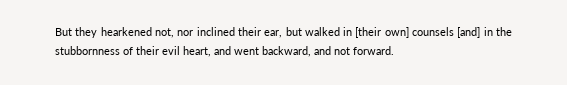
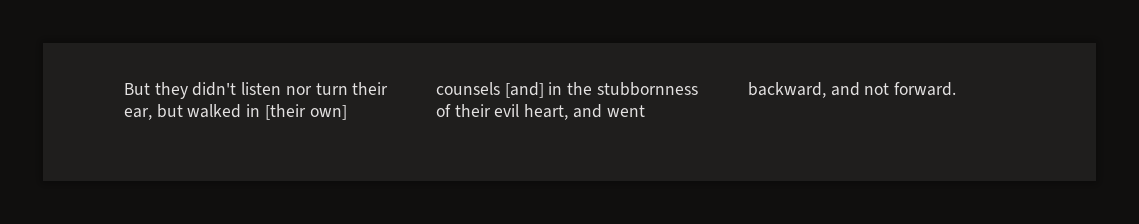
[100,27,235,38] hearkened not, nor inclined -> [192,82,348,96] didn't listen nor turn

